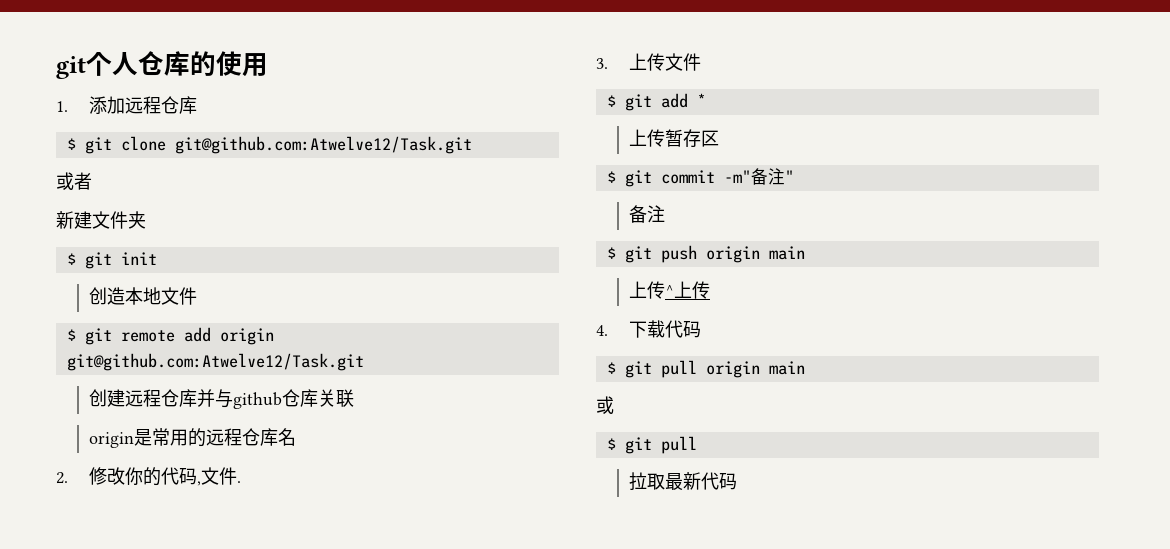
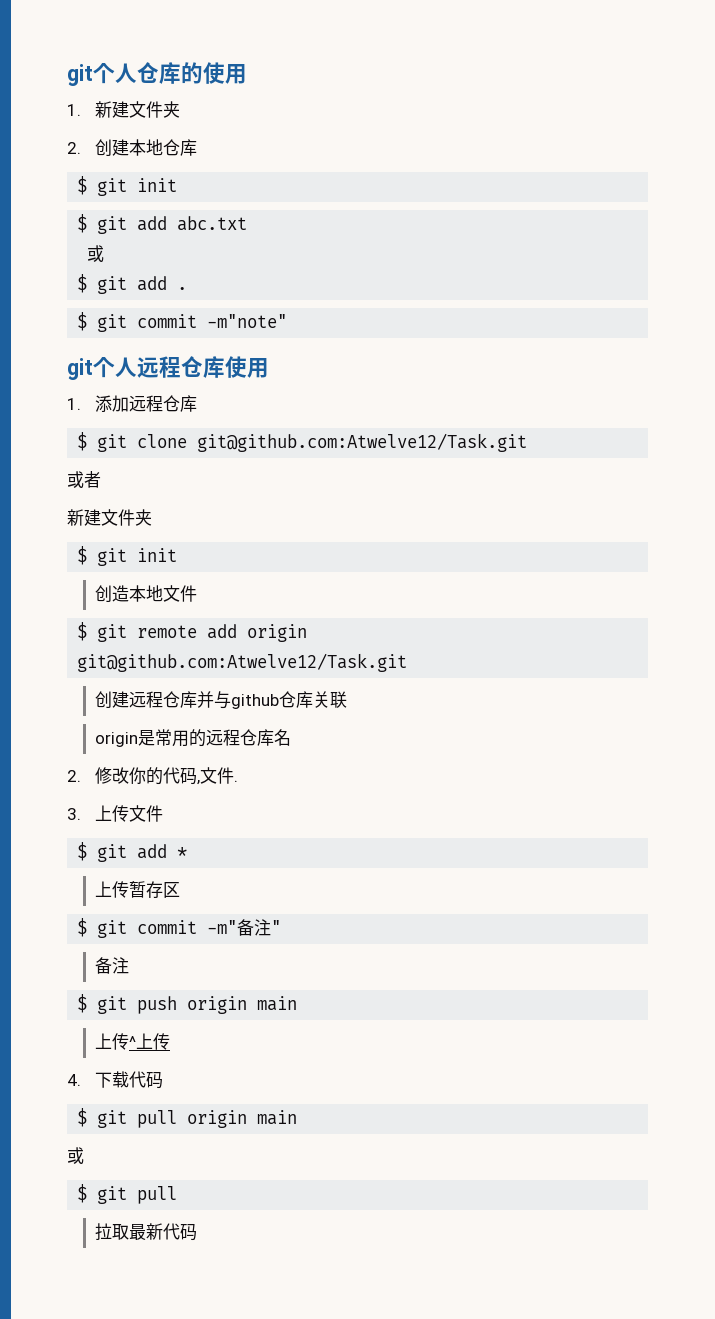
(268, 65) none -> [67,101,181,118] [67,139,198,157] [77,176,178,196] [77,214,248,234] [87,245,105,262] [77,274,188,294] [77,312,288,332] [67,356,269,380] // 1.新建文件夹 // 2.创建本地仓库 // $ git init // $ git add abc.txt // 或 // $ git add . // $ git commit -m"note" // git个人远程仓库使用

